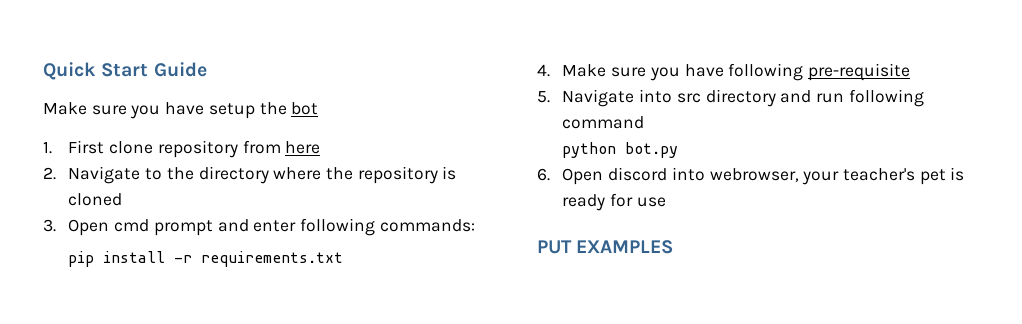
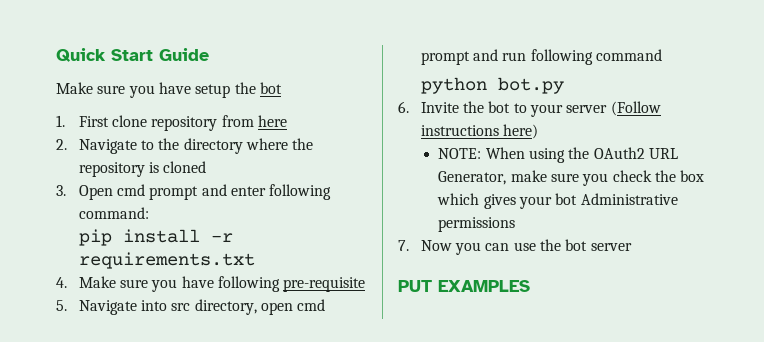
[379,219,475,232] commands: -> [78,207,149,219] command:
[705,89,776,107] directory -> [194,299,326,315] [420,51,470,65] directory, open cmd prompt
[562,167,965,185] [562,193,666,211] Open discord into webrowser, your teacher's pet is ready for use -> [420,101,661,117] [420,124,539,139] [438,147,678,163] [438,170,705,186] [437,193,678,209] [438,217,516,232] [398,239,632,255] Invite the bot to your server (Follow instructions here) // NOTE: When using the OAuth2 URL Generator, make sure you check the box which gives your bot Administrative permissions // 7. Now you can use the bot server

